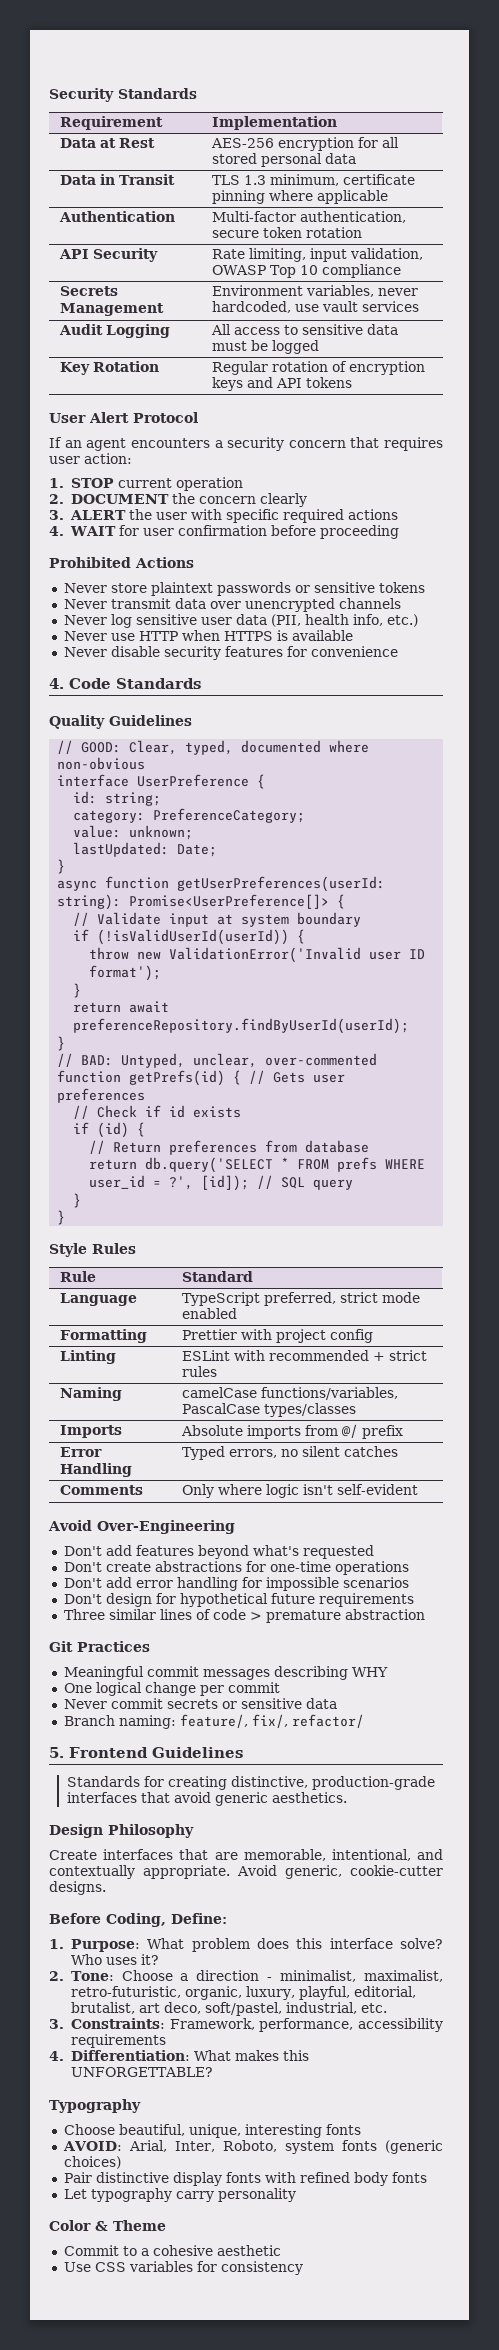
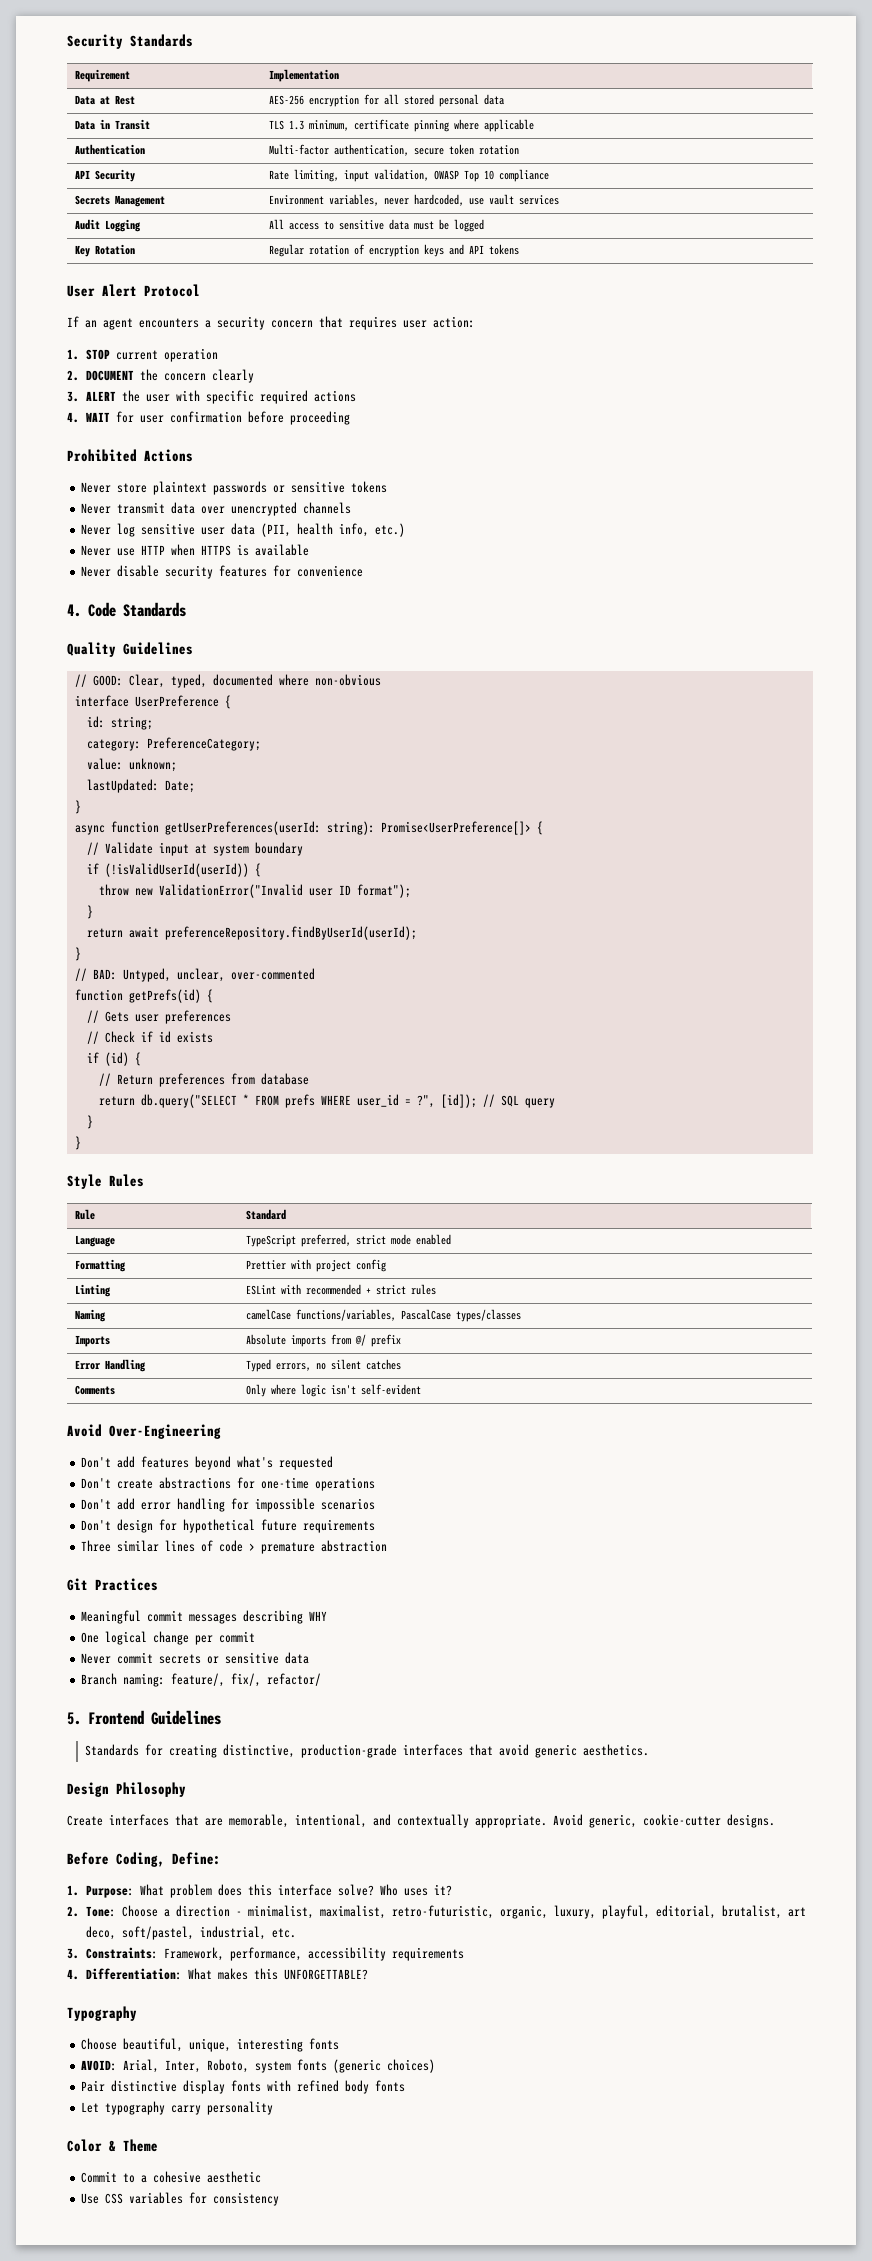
[169,947,362,963] ValidationError('Invalid -> [158,884,303,898] ValidationError("Invalid
[89,965,162,981] format'); -> [356,884,411,898] format");
(242, 1077) none -> (213, 996) //
[145,1157,274,1173] db.query('SELECT -> [140,1094,237,1108] db.query("SELECT
[169,1176,194,1190] ?', -> [416,1095,435,1108] ?",

